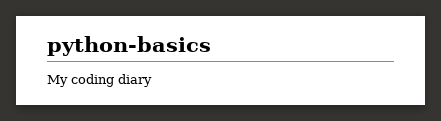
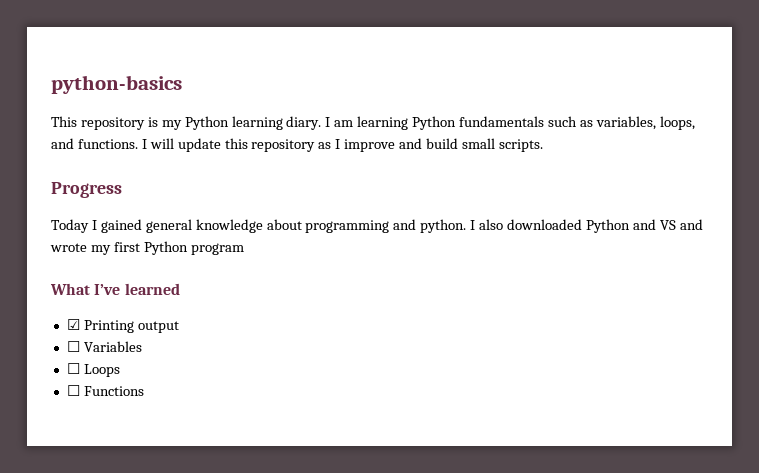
[47,74,152,87] My coding diary -> [51,116,695,130] [51,138,543,152] [51,182,122,198] [51,219,703,233] [50,241,244,255] [50,283,180,295] [66,319,179,333] [66,341,142,352] [66,363,120,377] [66,385,144,396] This repository is my Python learning diary. I am learning Python fundamentals such as variables, loops, and functions. I will update this repository as I improve and build small scripts. // Progress // Today I gained general knowledge about programming and python. I also downloaded Python and VS and wrote my first Python program // What I’ve learned // ☑ Printing output // ☐ Variables // ☐ Loops // ☐ Functions

